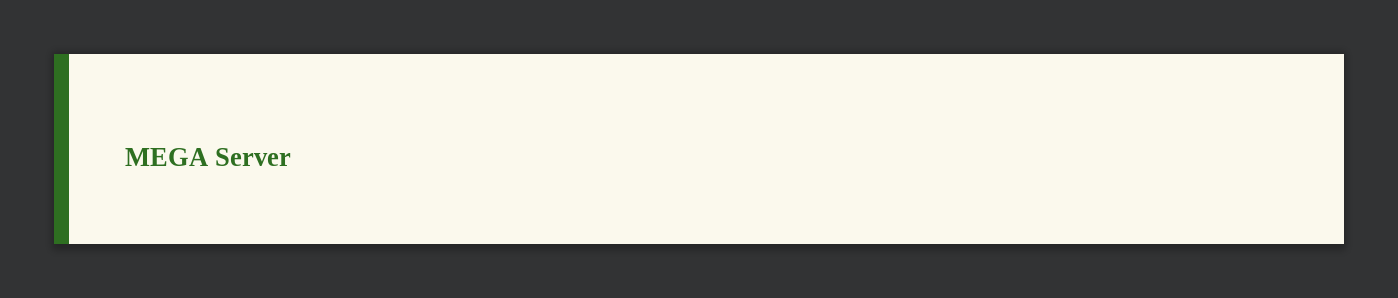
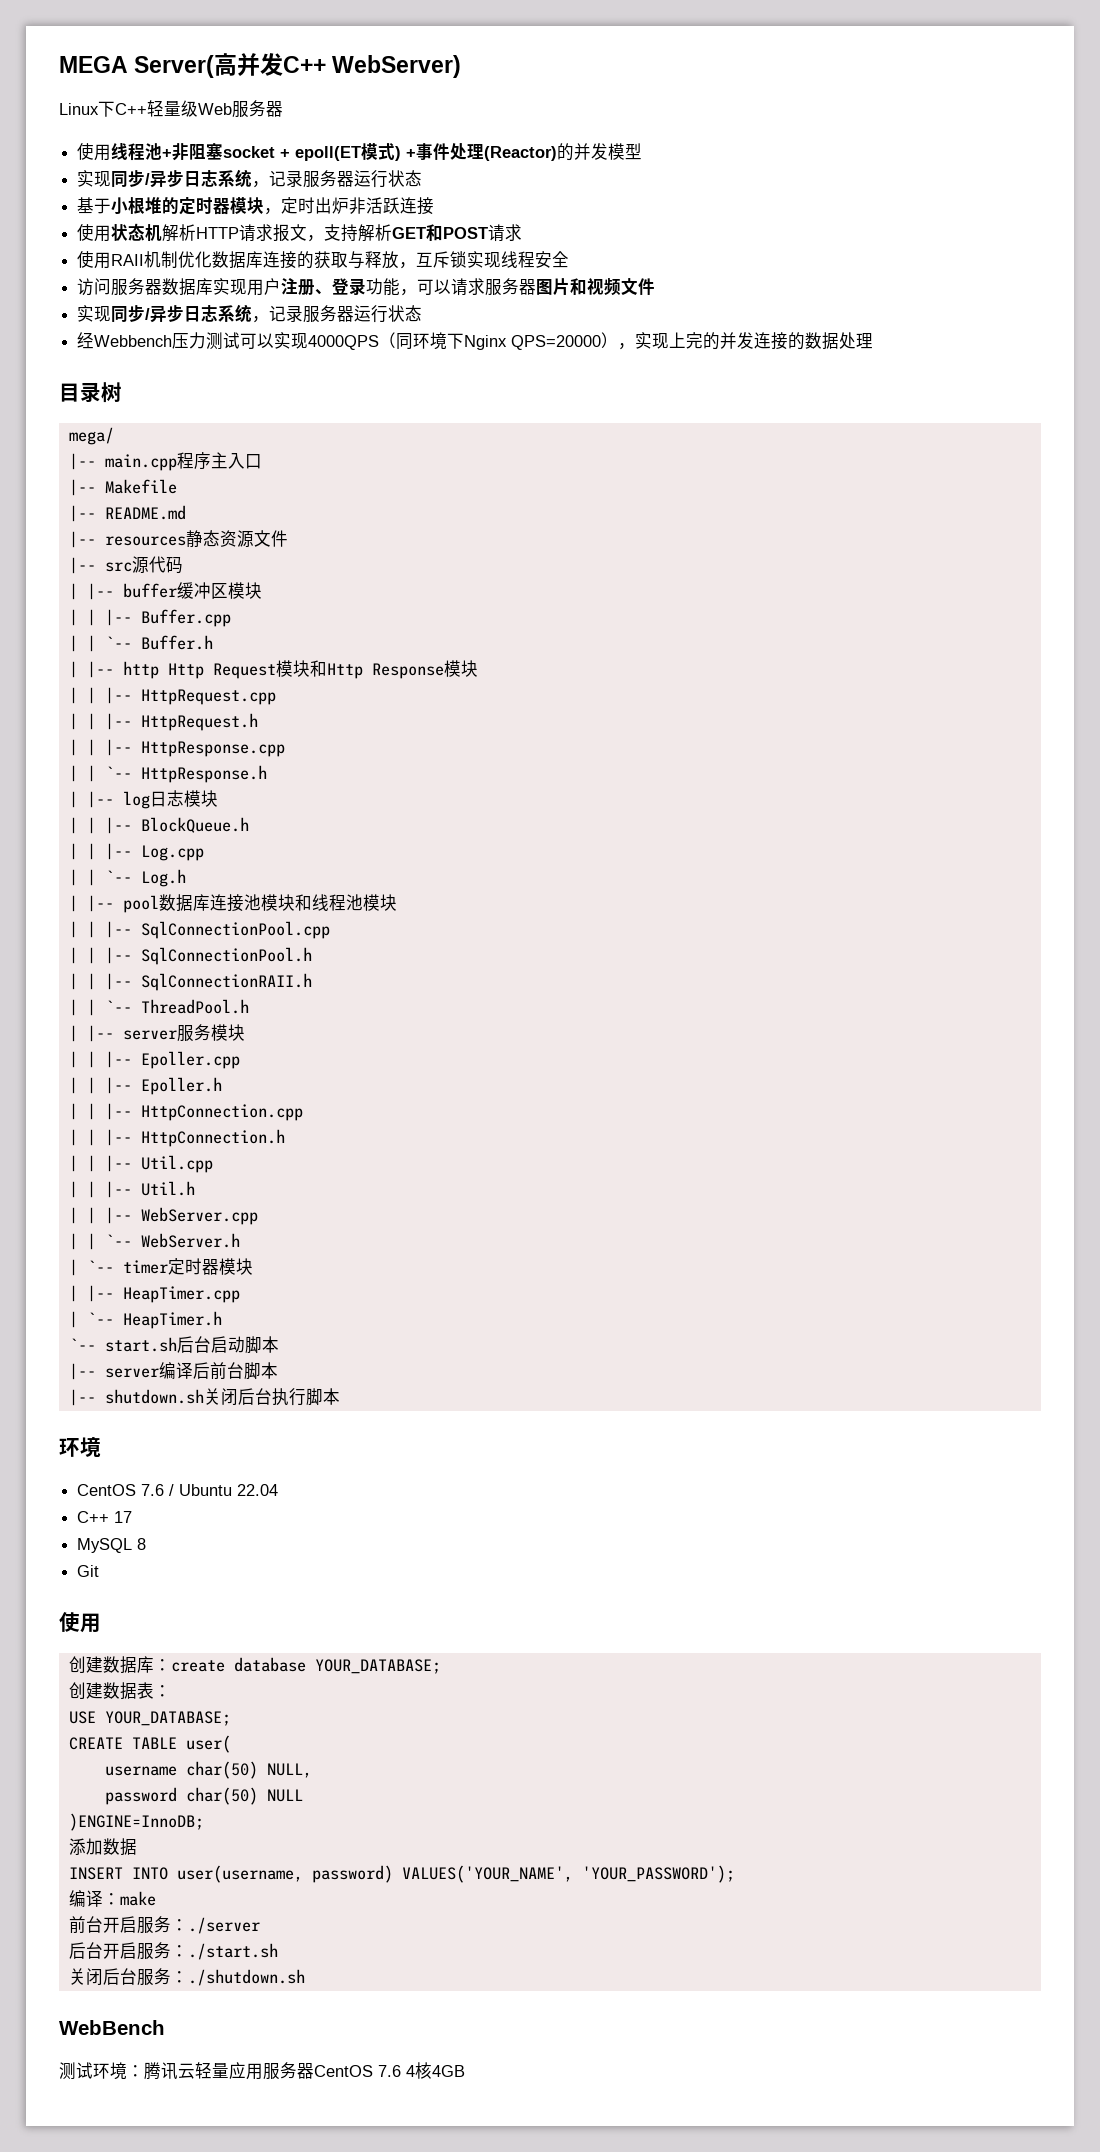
[215,148,292,166] Server -> [134,53,462,78] [59,100,283,118] [77,143,643,161] [77,169,423,188] [77,197,435,215] [77,223,523,242] [77,251,570,269] [77,278,656,296] [77,304,423,323] [77,332,874,350] [59,382,122,403] [68,427,114,445] [68,452,262,471] [68,479,177,496] [68,505,186,522] [68,530,288,548] [68,556,183,574] [68,582,262,600] [68,609,231,627] [68,635,213,652] [68,660,478,679] [68,687,276,705] [68,713,258,731] [68,739,285,757] [68,765,267,783] [68,790,218,809] [68,817,249,834] [68,843,204,861] [68,869,186,887] [68,894,397,913] [68,921,330,939] [68,947,312,965] [68,973,312,991] [68,999,249,1016] [68,1024,245,1042] [68,1051,240,1069] [68,1077,222,1095] [68,1103,303,1121] [68,1129,285,1147] [68,1155,213,1173] [68,1181,195,1198] [68,1207,258,1225] [68,1233,240,1250] [68,1258,253,1276] [68,1285,240,1303] [68,1311,222,1329] [68,1336,279,1354] [68,1362,278,1380] [68,1388,340,1406] [59,1437,101,1457] [77,1484,279,1496] [77,1511,133,1523] [77,1538,147,1553] [77,1565,100,1577] [59,1612,101,1633] [68,1656,441,1674] [68,1682,171,1700] [68,1711,231,1726] [68,1735,231,1753] [104,1761,312,1779] [104,1787,303,1805] [68,1813,204,1831] [68,1838,137,1856] [68,1865,735,1883] [68,1890,156,1907] [68,1916,260,1934] [68,1942,278,1960] [68,1968,305,1986] [59,2020,165,2035] [59,2062,465,2080] Server(高并发C++ WebServer) // Linux下C++轻量级Web服务器 // 使用线程池+非阻塞socket + epoll(ET模式) +事件处理(Reactor)的并发模型 // 实现同步/异步日志系统，记录服务器运行状态 // 基于小根堆的定时器模块，定时出炉非活跃连接 // 使用状态机解析HTTP请求报文，支持解析GET和POST请求 // 使用RAII机制优化数据库连接的获取与释放，互斥锁实现线程安全 // 访问服务器数据库实现用户注册、登录功能，可以请求服务器图片和视频文件 // 实现同步/异步日志系统，记录服务器运行状态 // 经Webbench压力测试可以实现4000QPS（同环境下Nginx QPS=20000），实现上完的并发连接的数据处理 // 目录树 // mega/ // |-- main.cpp程序主入口 // |-- Makefile // |-- README.md // |-- resources静态资源文件 // |-- src源代码 // | |-- buffer缓冲区模块 // | | |-- Buffer.cpp // | | `-- Buffer.h // | |-- http Http Request模块和Http Response模块 // | | |-- HttpRequest.cpp // | | |-- HttpRequest.h // | | |-- HttpResponse.cpp // | | `-- HttpResponse.h // | |-- log日志模块 // | | |-- BlockQueue.h // | | |-- Log.cpp // | | `-- Log.h // | |-- pool数据库连接池模块和线程池模块 // | | |-- SqlConnectionPool.cpp // | | |-- SqlConnectionPool.h // | | |-- SqlConnectionRAII.h // | | `-- ThreadPool.h // | |-- server服务模块 // | | |-- Epoller.cpp // | | |-- Epoller.h // | | |-- HttpConnection.cpp // | | |-- HttpConnection.h // | | |-- Util.cpp // | | |-- Util.h // | | |-- WebServer.cpp // | | `-- WebServer.h // | `-- timer定时器模块 // | |-- HeapTimer.cpp // | `-- HeapTimer.h // `-- start.sh后台启动脚本 // |-- server编译后前台脚本 // |-- shutdown.sh关闭后台执行脚本 // 环境 // CentOS 7.6 / Ubuntu 22.04 // C++ 17 // MySQL 8 // Git // 使用 // 创建数据库：create database YOUR_DATABASE; // 创建数据表： // USE YOUR_DATABASE; // CREATE TABLE user( // username char(50) NULL, // password char(50) NULL // )ENGINE=InnoDB; // 添加数据 // INSERT INTO user(username, password) VALUES('YOUR_NAME', 'YOUR_PASSWORD'); // 编译：make // 前台开启服务：./server // 后台开启服务：./start.sh // 关闭后台服务：./shutdown.sh // WebBench // 测试环境：腾讯云轻量应用服务器CentOS 7.6 4核4GB

